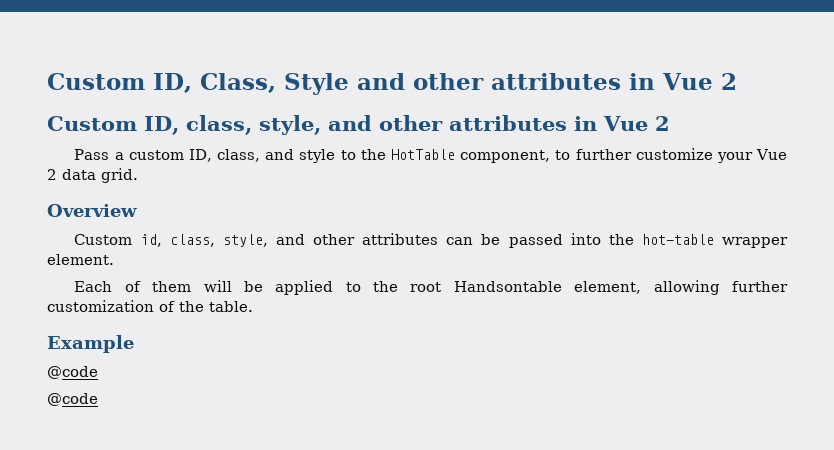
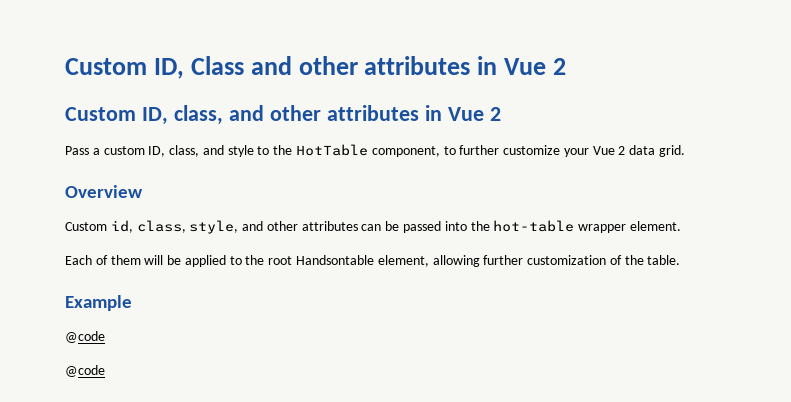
[47,73,349,95] Custom ID, Class, Style -> [65,56,244,79] Custom ID, Class
[258,115,321,135] style, -> (223, 115) none

